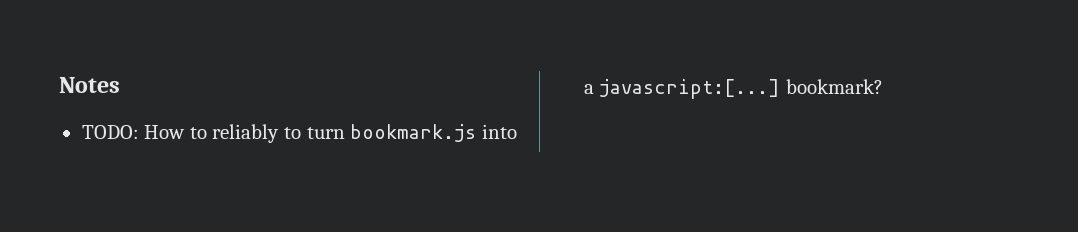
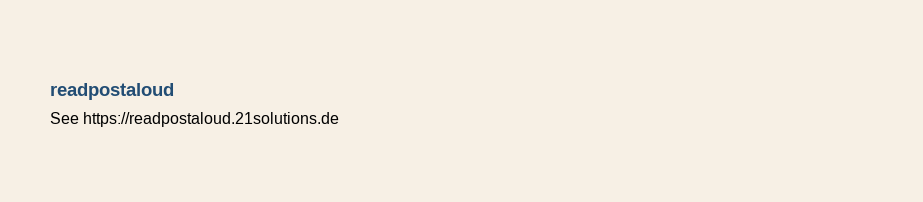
[59,77,120,93] [81,124,517,143] [583,79,883,99] Notes // TODO: How to reliably to turn bookmark.js into a javascript:[...] bookmark? -> [50,83,174,100] [50,112,340,127] readpostaloud // See https://readpostaloud.21solutions.de

